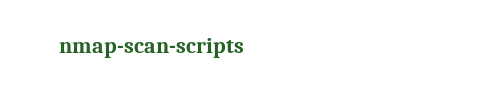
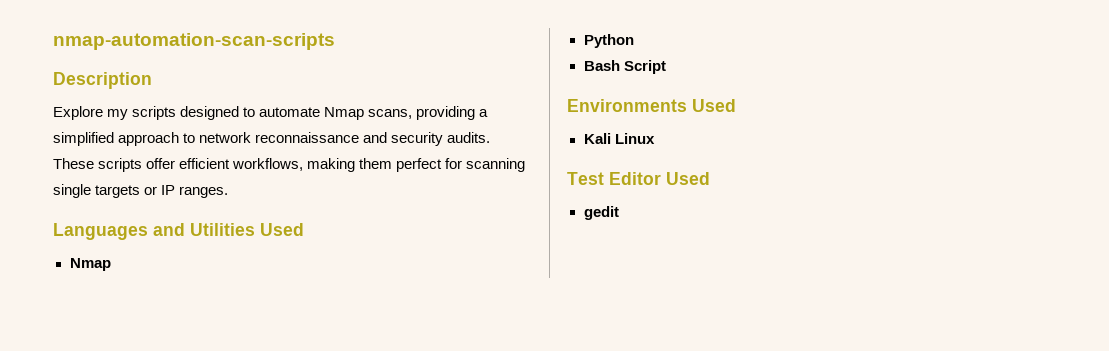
[59,38,244,58] nmap-scan-scripts -> [53,33,335,50] [53,72,152,89] [53,106,489,120] [53,132,491,146] [53,158,526,172] [53,184,229,198] [53,223,304,240] [69,258,111,271] [583,34,634,48] [583,60,666,74] [567,99,736,112] [583,133,655,144] [567,172,710,185] [583,206,619,220] nmap-automation-scan-scripts // Description // Explore my scripts designed to automate Nmap scans, providing a simplified approach to network reconnaissance and security audits. These scripts offer efficient workflows, making them perfect for scanning single targets or IP ranges. // Languages and Utilities Used // Nmap // Python // Bash Script // Environments Used // Kali Linux // Test Editor Used // gedit

